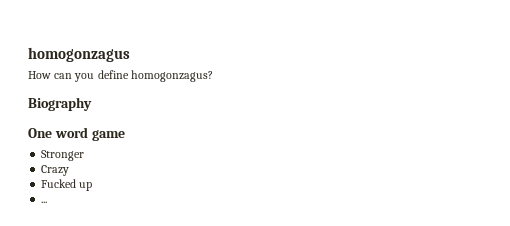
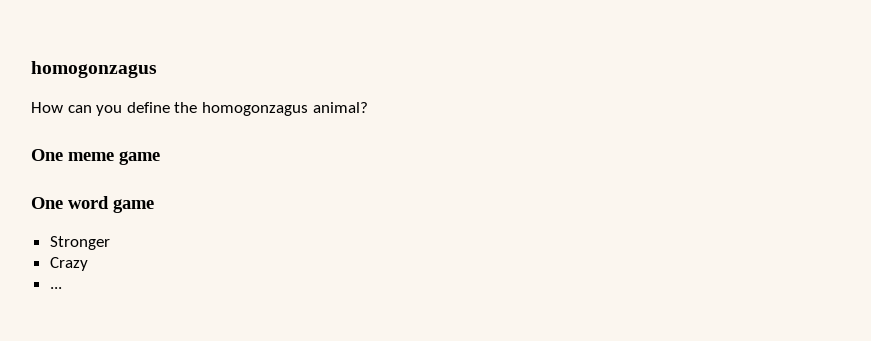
[130,70,213,82] [28,97,92,111] homogonzagus? // Biography -> [174,102,368,116] [31,149,160,165] the homogonzagus animal? // One meme game
[41,179,93,191] // Fucked up -> (88, 264) none

